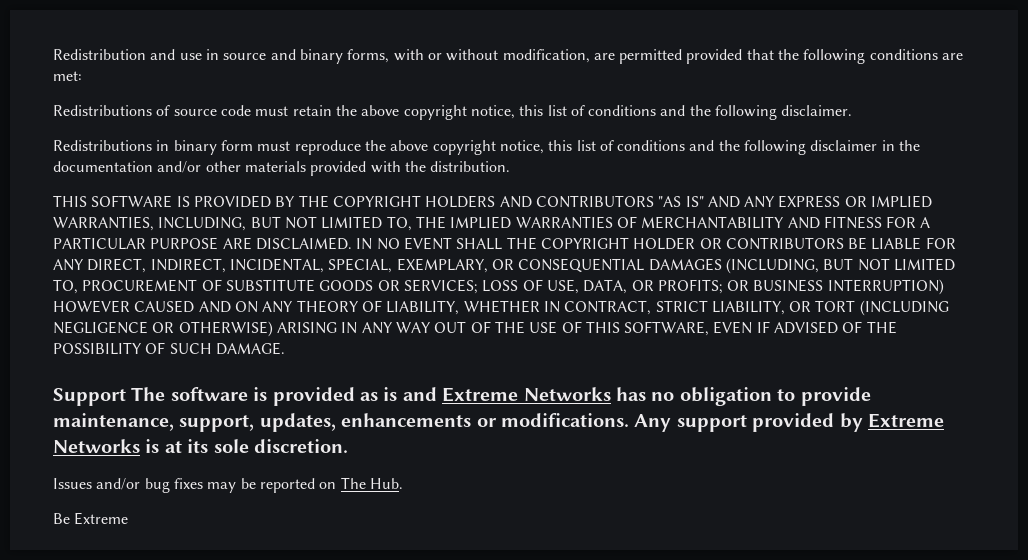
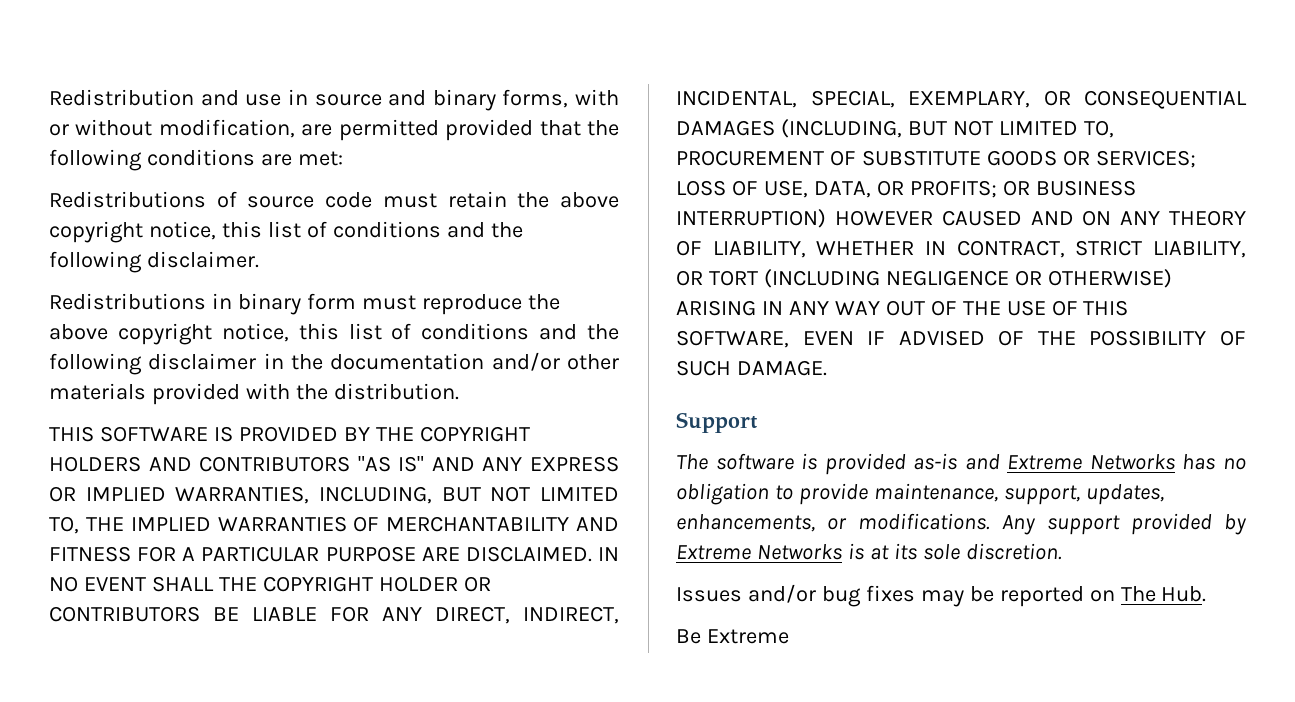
(126, 397) none -> (758, 422) //
[360,387,398,401] as is -> [913,453,958,470] as-is
[341,413,472,427] enhancements -> [676,514,815,532] enhancements,

